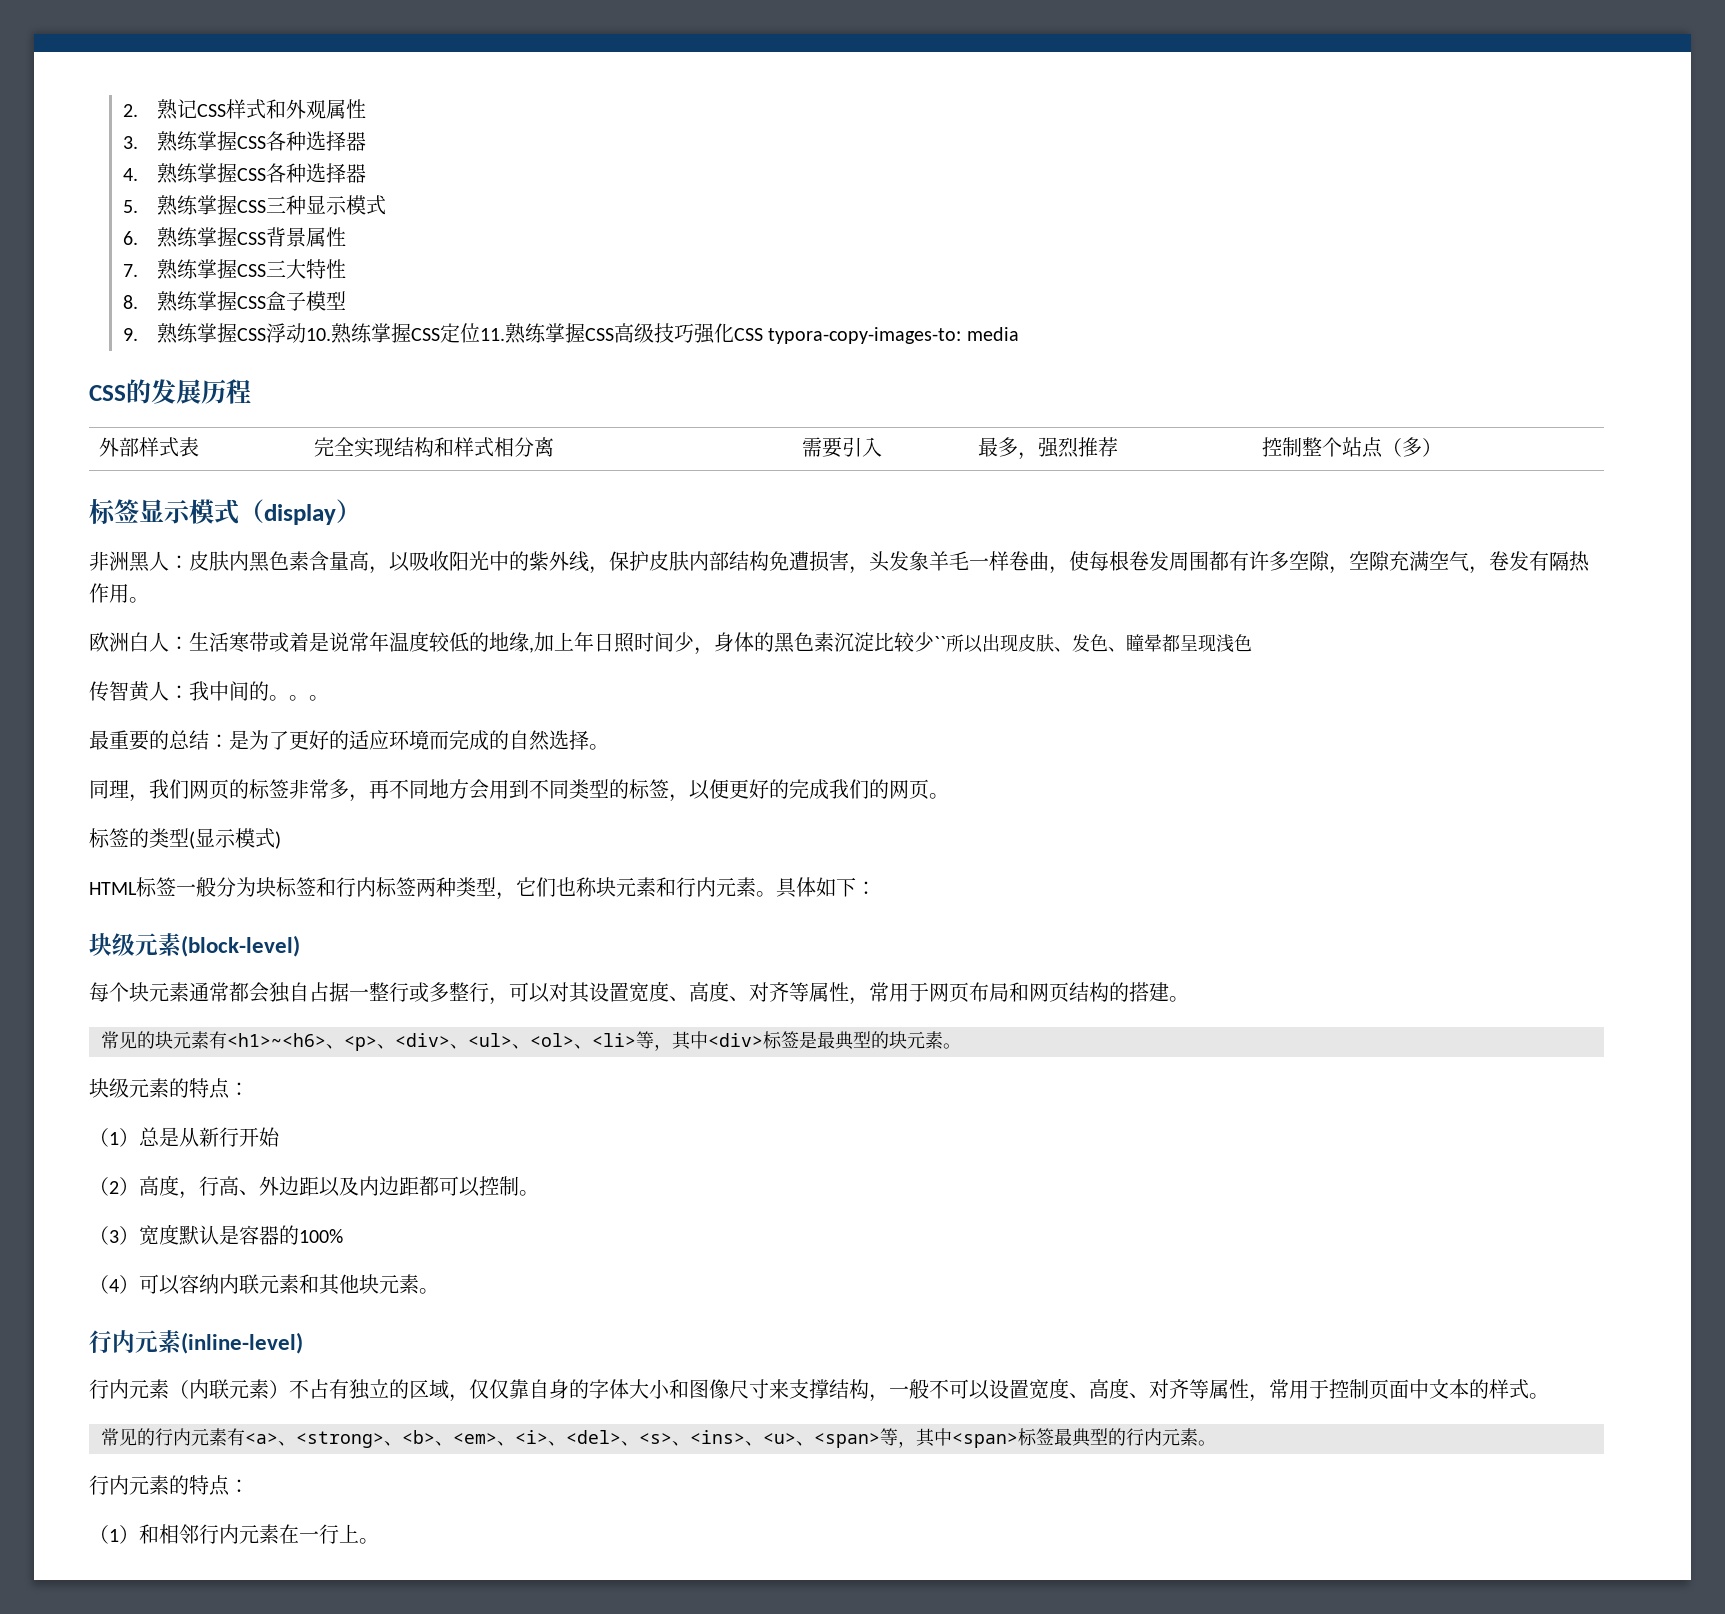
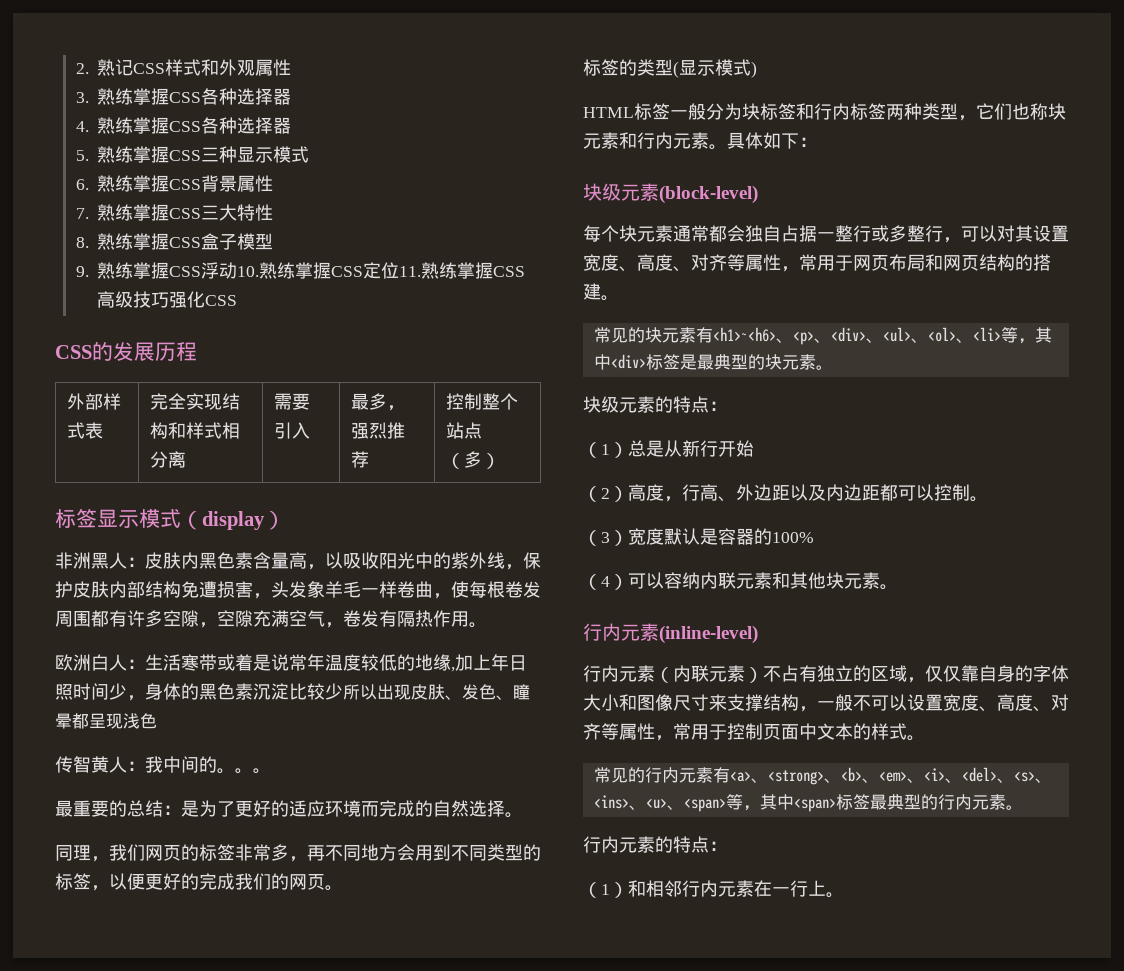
[768,327,1019,344] typora-copy-images-to: media -> (238, 300) none
[934,636,946,650] `` -> (343, 691) none

